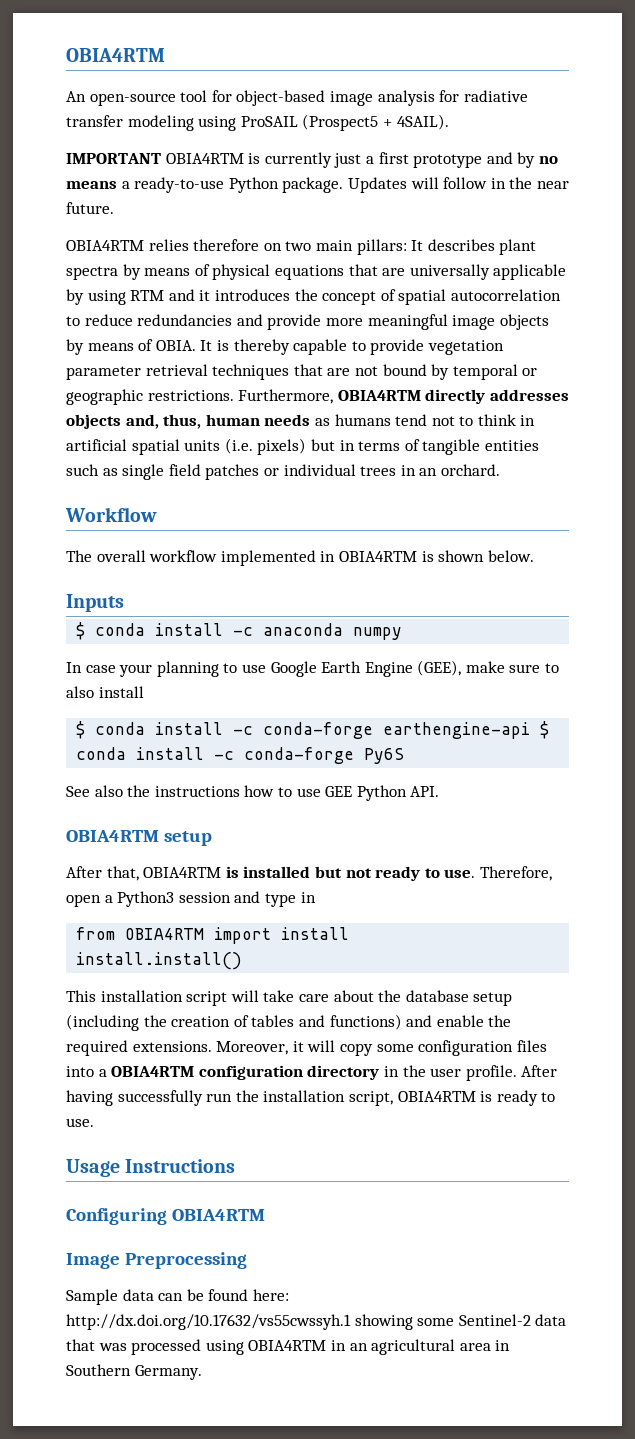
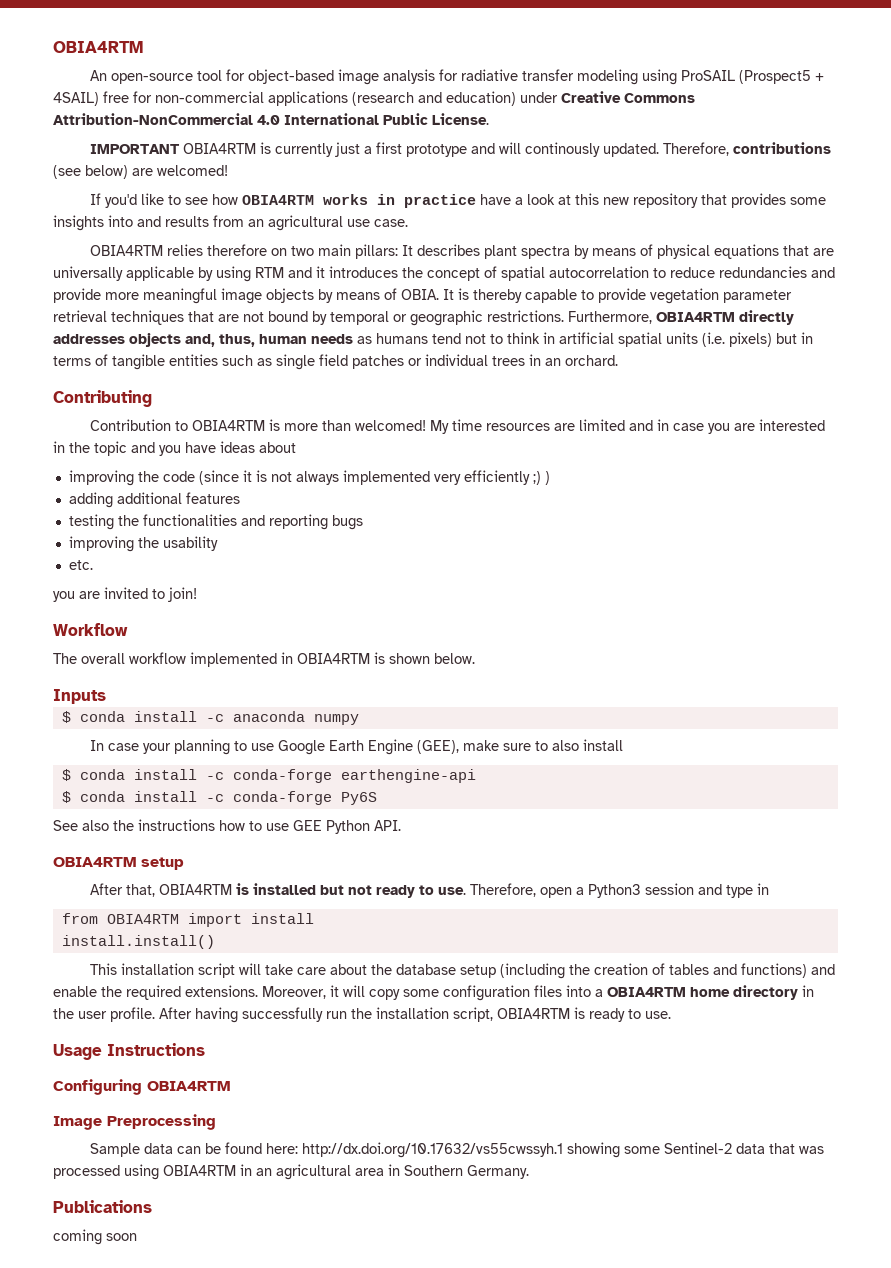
[396,114,449,130] 4SAIL). -> [53,91,695,106] [53,113,489,125] 4SAIL) free for non-commercial applications (research and education) under Creative Commons Attribution-NonCommercial 4.0 International Public License.
[517,152,558,168] [66,177,569,193] [66,202,114,214] by no means a ready-to-use Python package. Updates will follow in the near future. -> [498,142,831,157] [53,165,228,179] [89,193,826,208] [53,215,408,231] will continously updated. Therefore, contributions (see below) are welcomed! // If you'd like to see how OBIA4RTM works in practice have a look at this new repository that provides some insights into and results from an agricultural use case.
(500, 470) none -> [53,390,152,407] [89,419,825,434] [53,441,296,456] [68,470,550,486] [68,492,240,508] [68,514,363,530] [68,536,218,552] [68,560,93,570] [53,587,197,602] // Contributing // Contribution to OBIA4RTM is more than welcomed! My time resources are limited and in case you are interested in the topic and you have ideas about // improving the code (since it is not always implemented very efficiently ;) ) // adding additional features // testing the functionalities and reporting bugs // improving the usability // etc. // you are invited to join!
(531, 730) none -> (476, 776) //
[198,1065,303,1080] configuration -> [690,987,730,997] home
(202, 1372) none -> [53,1200,152,1213] [53,1229,137,1245] // Publications // coming soon

